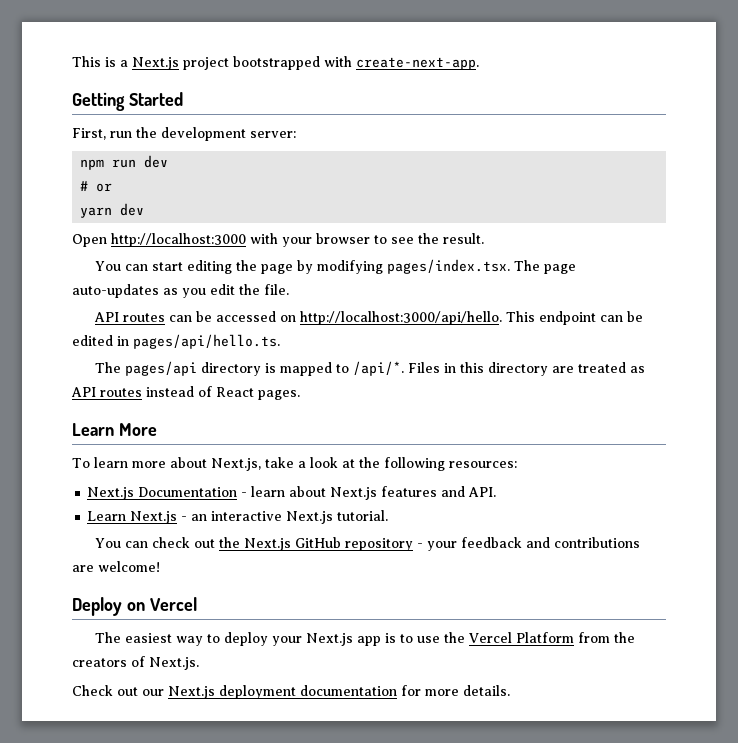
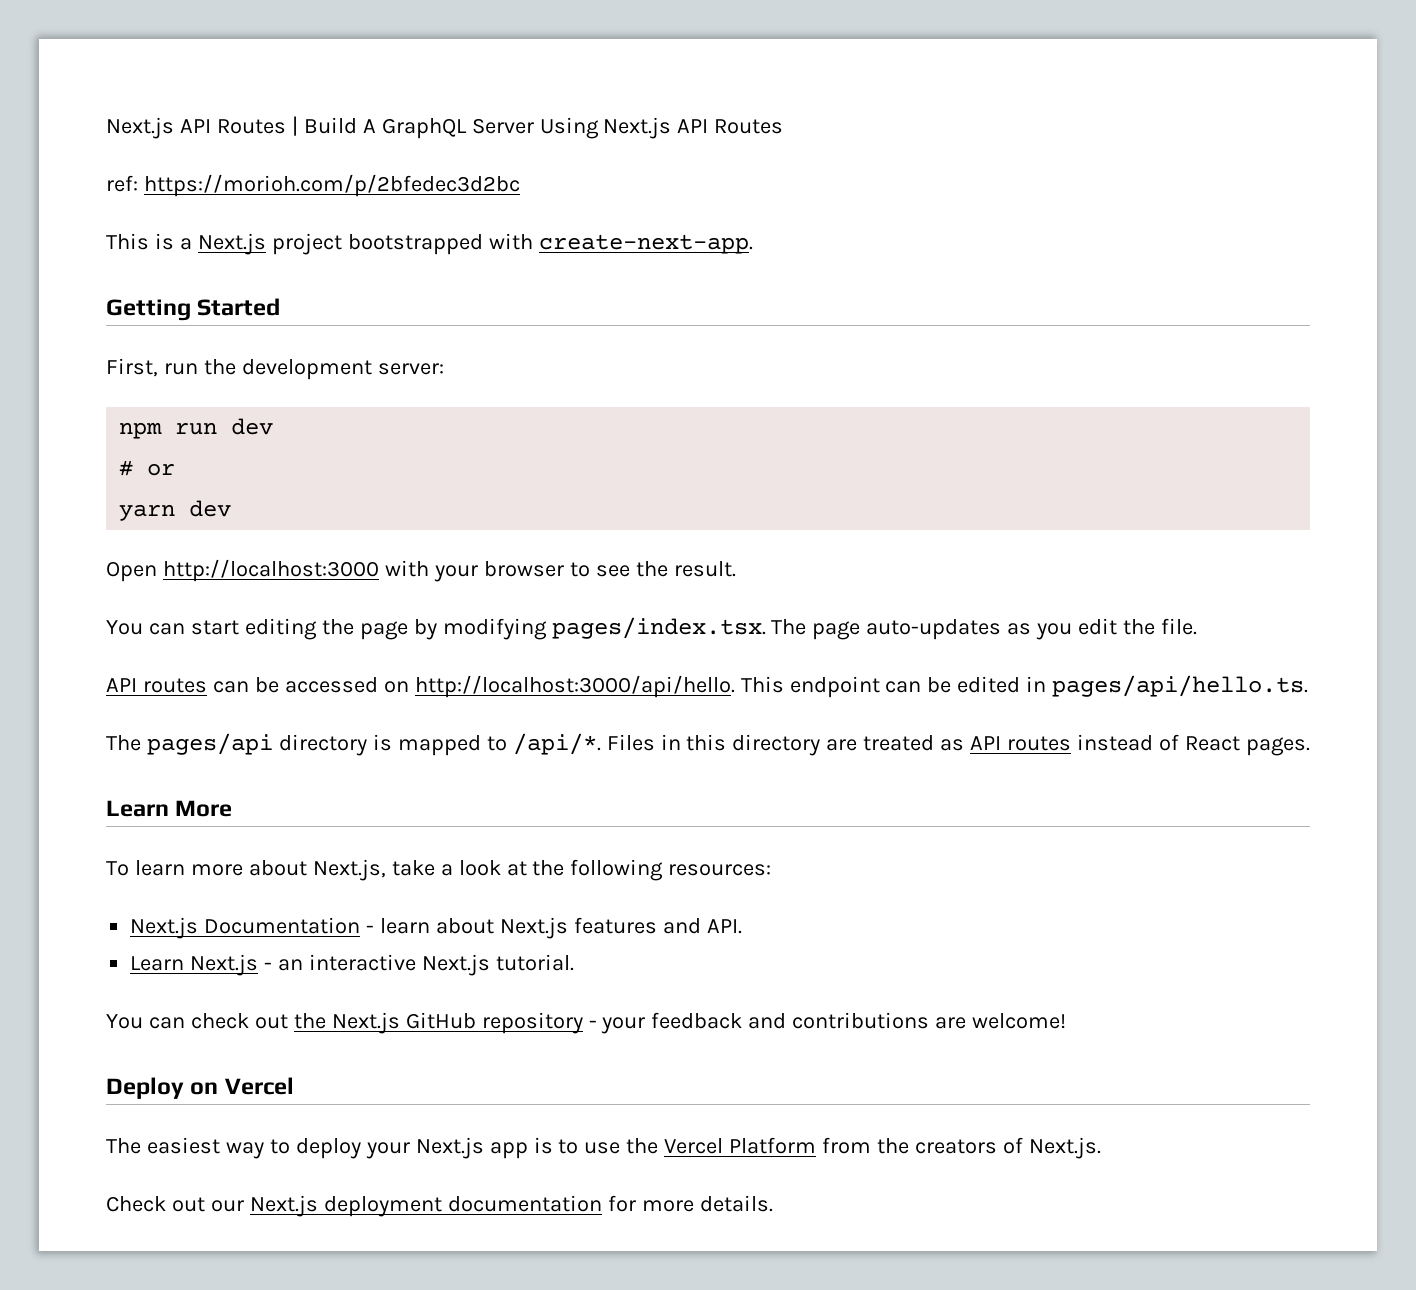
(72, 61) none -> [106,116,784,139] [106,174,520,197] Next.js API Routes | Build A GraphQL Server Using Next.js API Routes // ref: https://morioh.com/p/2bfedec3d2bc //

